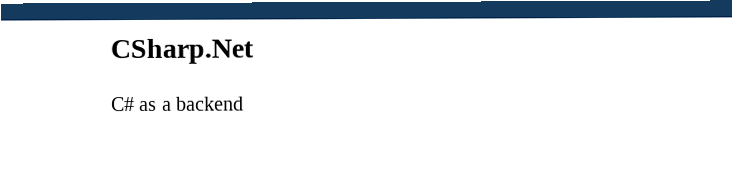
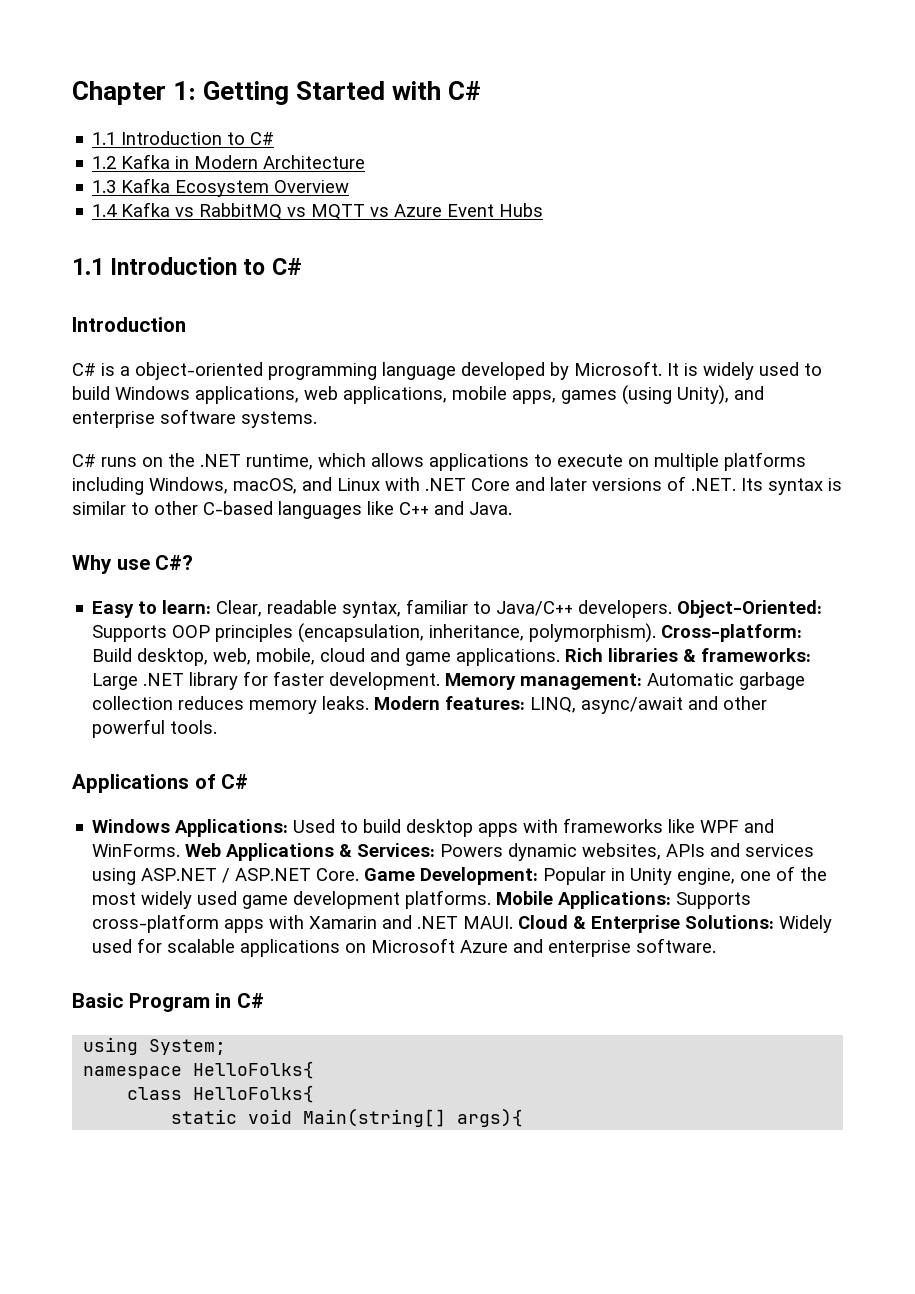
[110,38,254,65] [111,96,245,112] CSharp.Net // C# as a backend -> [72,81,482,105] [92,131,275,145] [92,154,366,169] [92,178,350,197] [92,202,544,220] [72,257,302,275] [72,317,186,332] [72,361,822,380] [72,385,764,405] [72,409,317,428] [72,452,806,471] [72,476,842,495] [72,501,512,519] [72,555,194,574] [92,599,823,618] [92,623,803,643] [92,648,812,666] [92,671,806,690] [92,696,768,714] [92,719,218,738] [72,774,249,793] [92,818,775,837] [92,843,815,861] [92,866,828,885] [92,890,752,909] [92,914,833,933] [92,938,717,957] [72,993,264,1012] [83,1037,227,1055] [83,1061,315,1079] [127,1085,315,1103] [171,1108,524,1127] Chapter 1: Getting Started with C# // 1.1 Introduction to C# // 1.2 Kafka in Modern Architecture // 1.3 Kafka Ecosystem Overview // 1.4 Kafka vs RabbitMQ vs MQTT vs Azure Event Hubs // 1.1 Introduction to C# // Introduction // C# is a object-oriented programming language developed by Microsoft. It is widely used to build Windows applications, web applications, mobile apps, games (using Unity), and enterprise software systems. // C# runs on the .NET runtime, which allows applications to execute on multiple platforms including Windows, macOS, and Linux with .NET Core and later versions of .NET. Its syntax is similar to other C-based languages like C++ and Java. // Why use C#? // Easy to learn: Clear, readable syntax, familiar to Java/C++ developers. Object-Oriented: Supports OOP principles (encapsulation, inheritance, polymorphism). Cross-platform: Build desktop, web, mobile, cloud and game applications. Rich libraries & frameworks: Large .NET library for faster development. Memory management: Automatic garbage collection reduces memory leaks. Modern features: LINQ, async/await and other powerful tools. // Applications of C# // Windows Applications: Used to build desktop apps with frameworks like WPF and WinForms. Web Applications & Services: Powers dynamic websites, APIs and services using ASP.NET / ASP.NET Core. Game Development: Popular in Unity engine, one of the most widely used game development platforms. Mobile Applications: Supports cross-platform apps with Xamarin and .NET MAUI. Cloud & Enterprise Solutions: Widely used for scalable applications on Microsoft Azure and enterprise software. // Basic Program in C# // using System; // namespace HelloFolks{ // class HelloFolks{ // static void Main(string[] args){

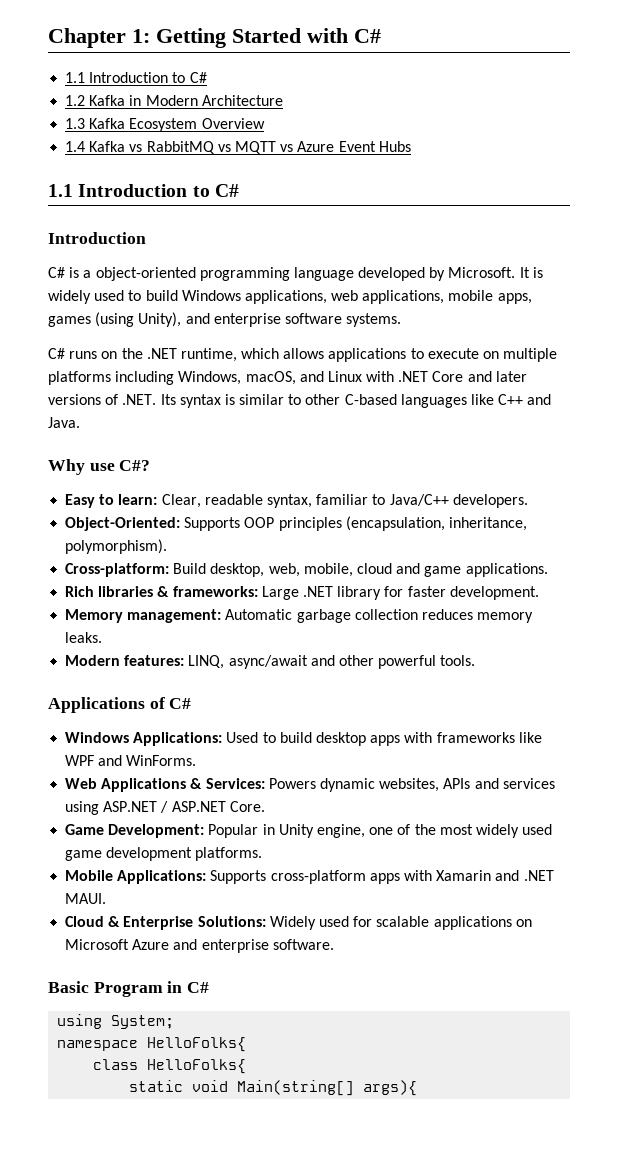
(673, 609) none -> (528, 501) //
(657, 633) none -> (168, 546) //
(561, 657) none -> (548, 570) //
(441, 681) none -> (539, 593) //
(370, 703) none -> (103, 637) //
(181, 850) none -> (197, 760) //
(360, 874) none -> (265, 806) //
(492, 899) none -> (263, 854) //
(514, 922) none -> (107, 898) //

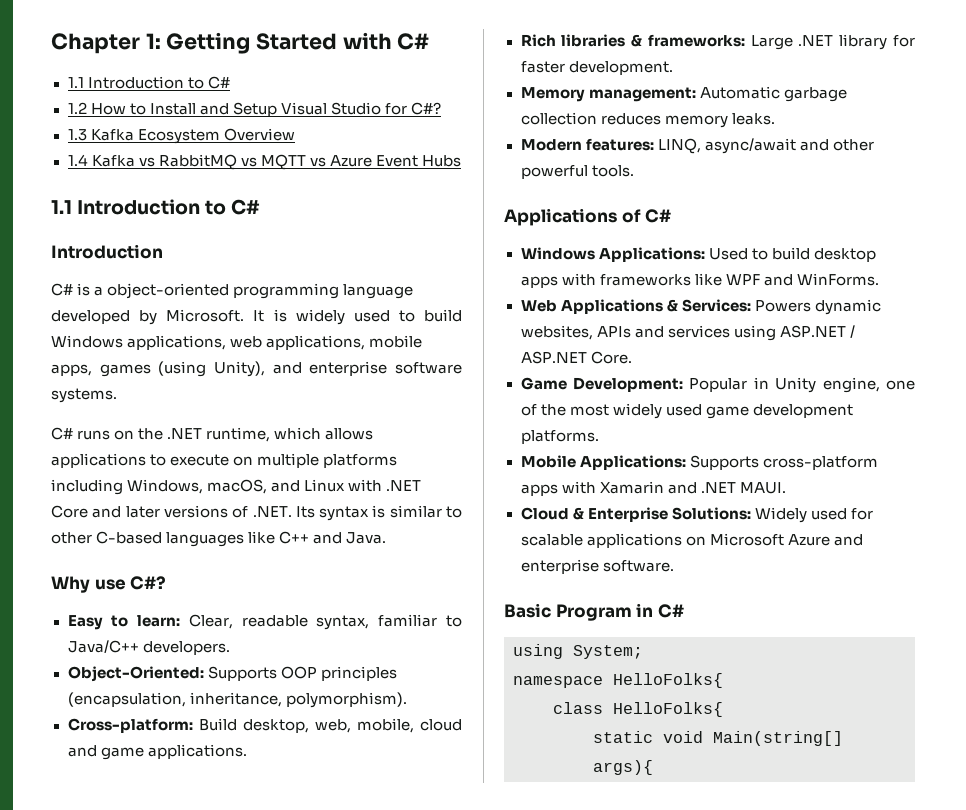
[89,95,283,106] Kafka in Modern Architecture -> [90,102,441,117] How to Install and Setup Visual Studio for C#?

